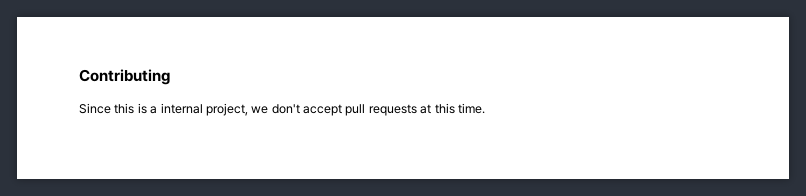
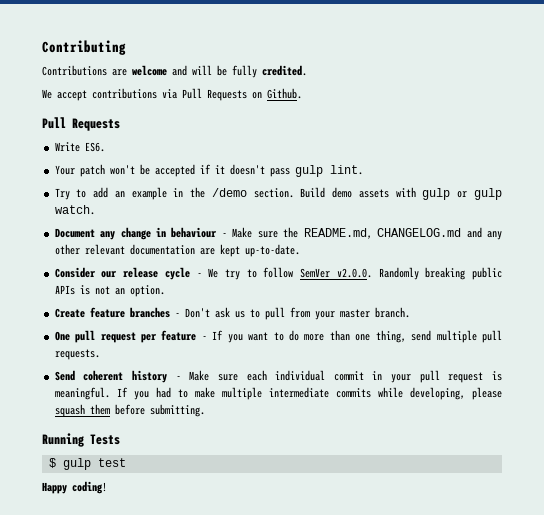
[79,103,485,116] Since this is a internal project, we don't accept pull requests at this time. -> [42,65,307,78] [42,88,302,101] [42,117,120,131] [54,142,105,152] [54,164,363,177] [54,187,502,200] [54,205,95,215] [54,227,502,240] [54,244,300,257] [54,267,502,280] [54,285,165,297] [54,307,410,320] [54,330,503,343] [54,349,100,360] [54,370,502,383] [54,387,503,400] [54,404,205,417] [42,433,120,447] [48,458,126,470] [42,481,107,494] Contributions are welcome and will be fully credited. // We accept contributions via Pull Requests on Github. // Pull Requests // Write ES6. // Your patch won't be accepted if it doesn't pass gulp lint. // Try to add an example in the /demo section. Build demo assets with gulp or gulp watch. // Document any change in behaviour - Make sure the README.md, CHANGELOG.md and any other relevant documentation are kept up-to-date. // Consider our release cycle - We try to follow SemVer v2.0.0. Randomly breaking public APIs is not an option. // Create feature branches - Don't ask us to pull from your master branch. // One pull request per feature - If you want to do more than one thing, send multiple pull requests. // Send coherent history - Make sure each individual commit in your pull request is meaningful. If you had to make multiple intermediate commits while developing, please squash them before submitting. // Running Tests // $ gulp test // Happy coding!

